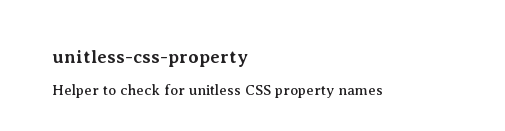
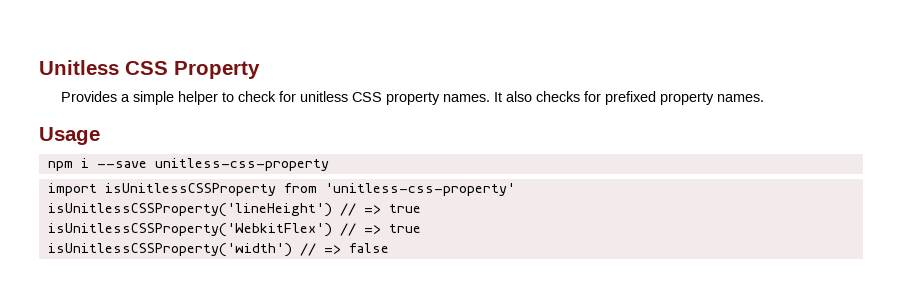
[52,50,248,67] [52,84,99,98] unitless-css-property // Helper -> [39,60,260,79] [60,91,218,105] Unitless CSS Property // Provides a simple helper
[338,88,383,95] names -> [442,91,764,105] [39,127,100,145] [47,158,329,171] [47,183,515,196] [47,203,421,217] [47,223,421,237] [47,243,389,257] names. It also checks for prefixed property names. // Usage // npm i --save unitless-css-property // import isUnitlessCSSProperty from 'unitless-css-property' // isUnitlessCSSProperty('lineHeight') // => true // isUnitlessCSSProperty('WebkitFlex') // => true // isUnitlessCSSProperty('width') // => false

